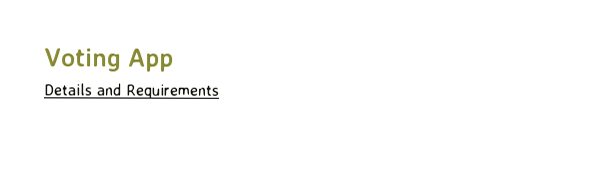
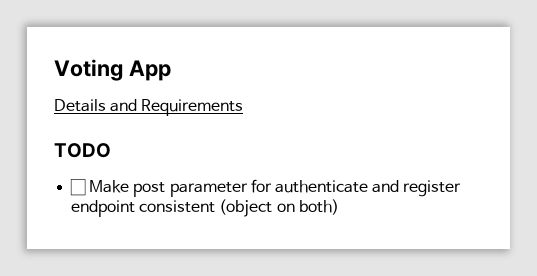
(220, 91) none -> [54,143,111,158] [70,179,462,197] [71,199,339,217] // TODO // ☐ Make post parameter for authenticate and register endpoint consistent (object on both)

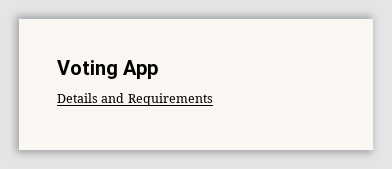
[54,143,111,158] [70,179,462,197] [71,199,339,217] // TODO // ☐ Make post parameter for authenticate and register endpoint consistent (object on both) -> (213, 99) none

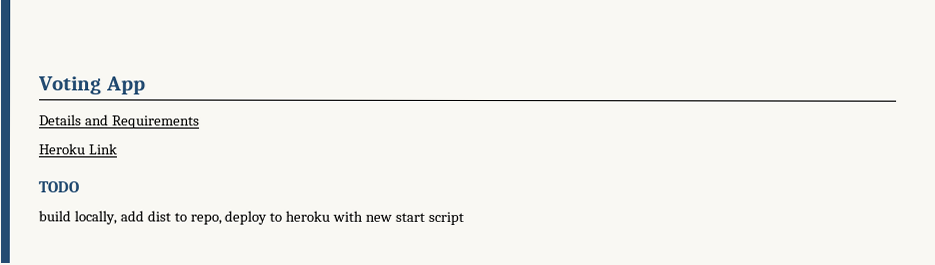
(213, 99) none -> [38,143,117,155] [38,181,79,193] [38,210,464,225] // Heroku Link // TODO // build locally, add dist to repo, deploy to heroku with new start script

